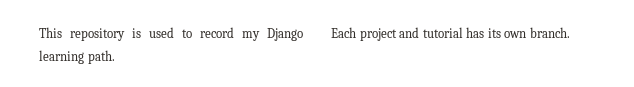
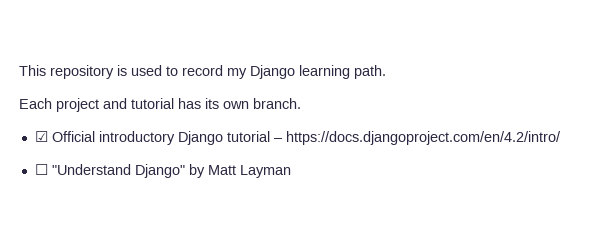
(570, 32) none -> [34,131,561,145] [34,164,291,178] // ☑ Official introductory Django tutorial – https://docs.djangoproject.com/en/4.2/intro/ // ☐ "Understand Django" by Matt Layman

